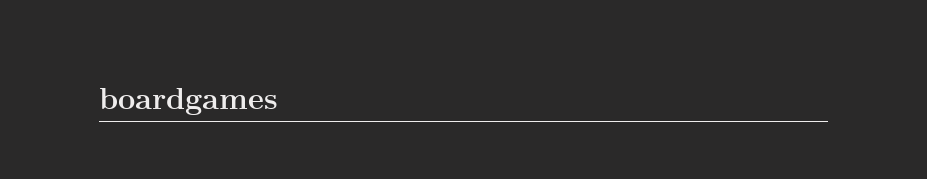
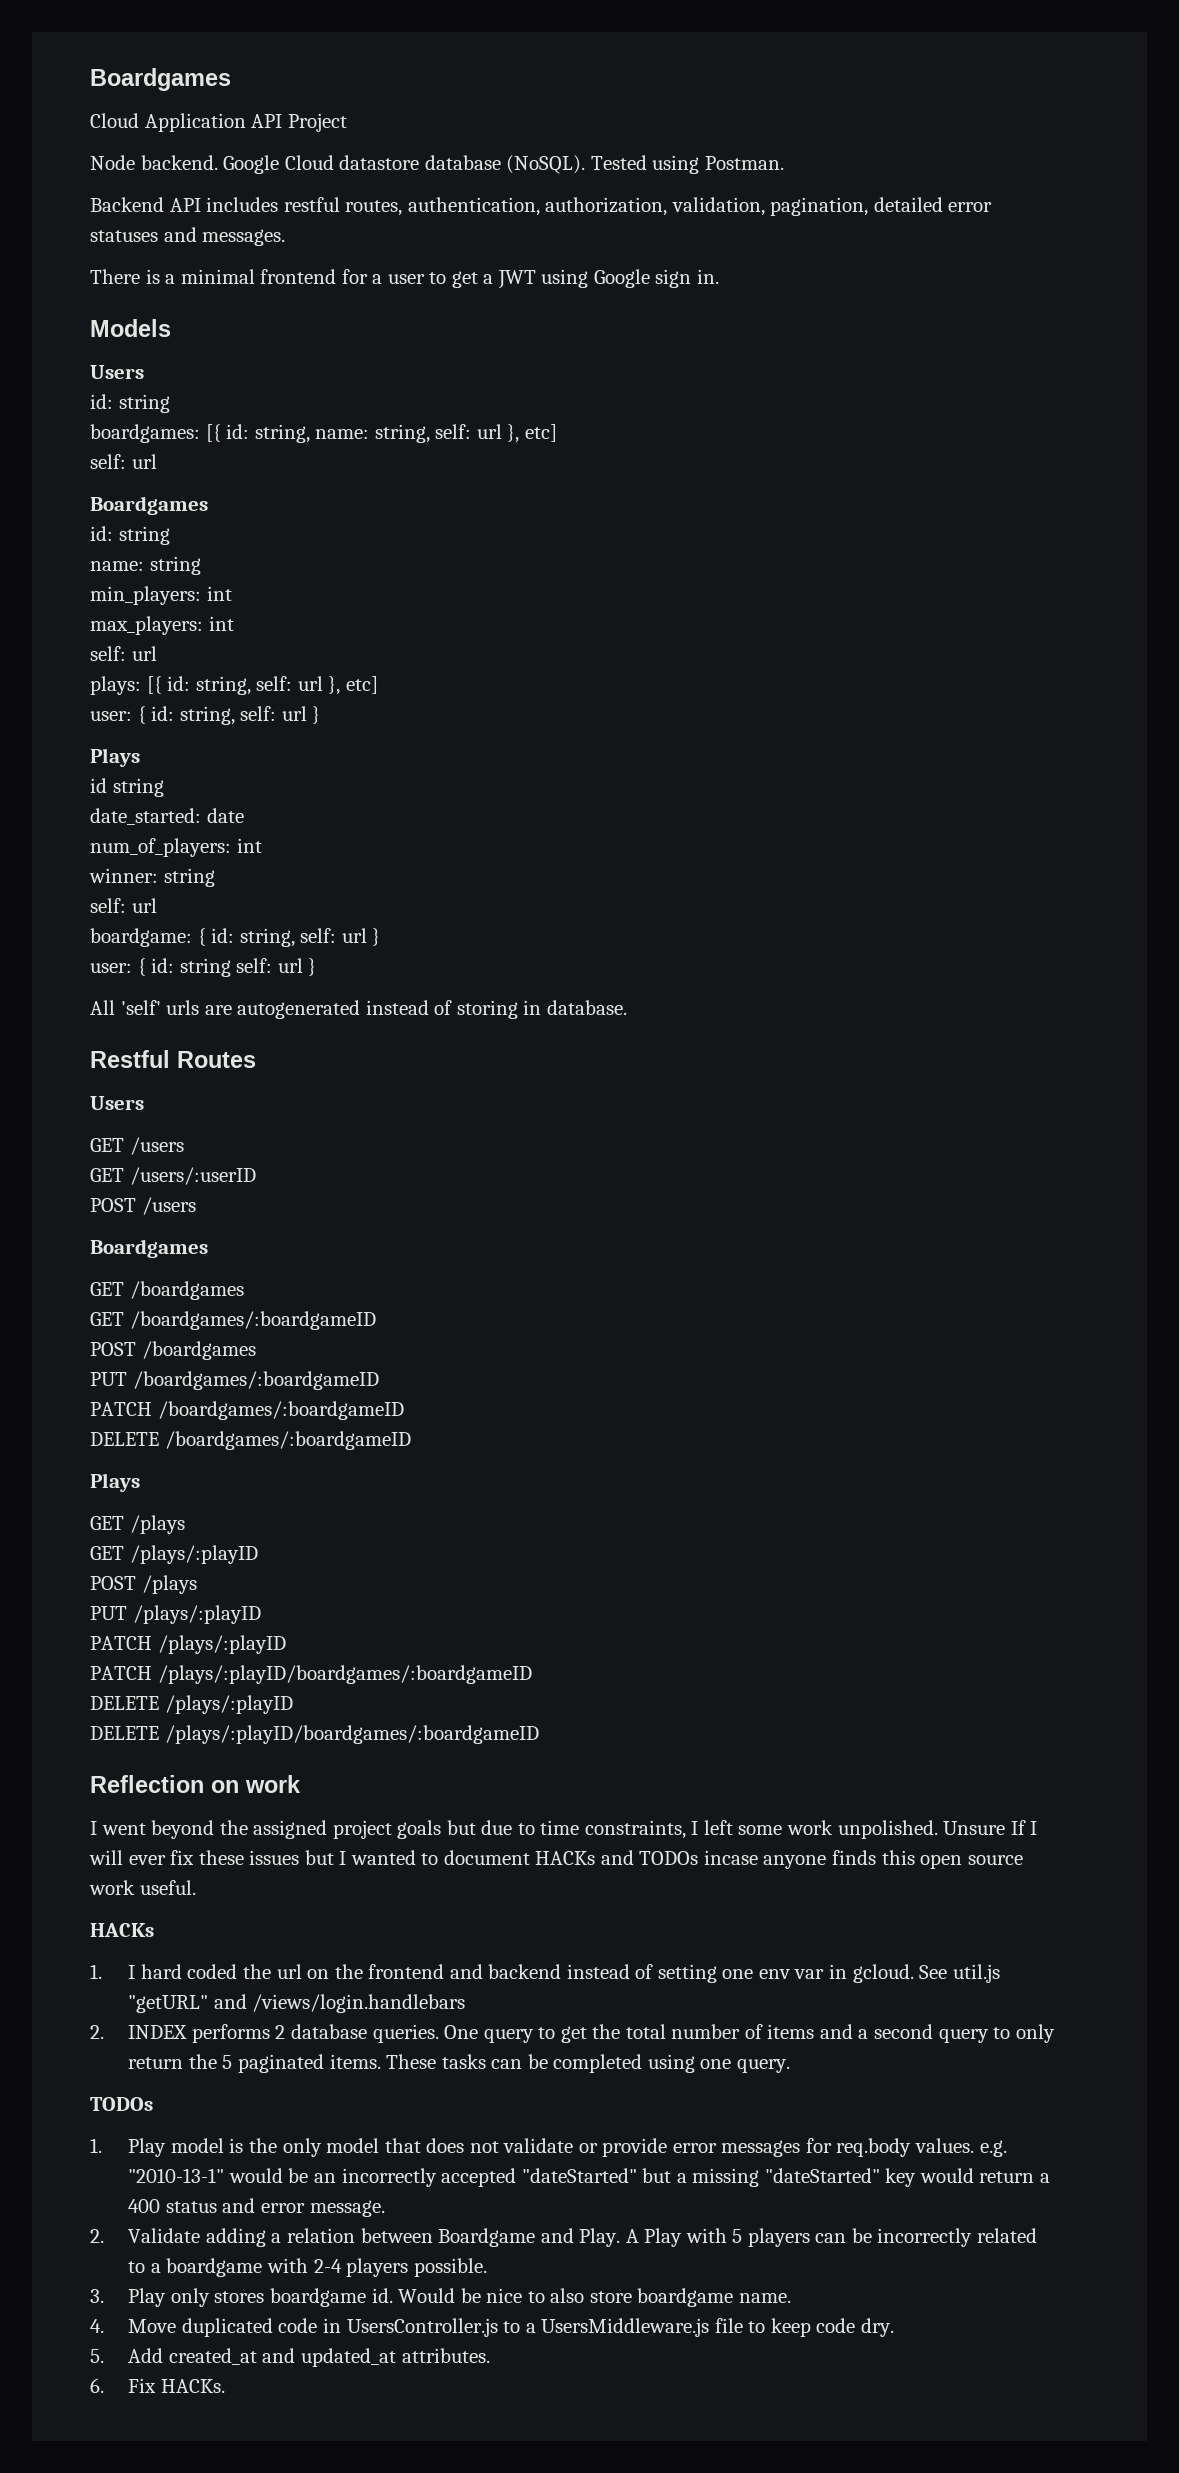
[99,88,278,115] boardgames -> [90,68,231,91] [90,113,347,132] [90,155,784,174] [90,197,993,216] [90,227,286,246] [90,269,720,289] [90,319,171,337] [90,365,144,379] [90,394,170,413] [90,424,557,443] [90,454,157,469] [90,496,208,515] [90,526,170,545] [90,556,201,575] [90,586,232,605] [90,616,234,635] [90,646,157,661] [90,676,378,695] [90,706,321,725] [90,748,140,767] [90,778,164,797] [90,808,244,825] [90,838,262,857] [89,868,215,887] [90,898,157,913] [90,928,381,947] [90,958,317,977] [90,1000,627,1019] [90,1050,256,1068] [90,1096,144,1110] [90,1137,184,1155] [90,1167,256,1185] [90,1197,196,1215] [90,1239,208,1258] [90,1281,244,1300] [90,1311,376,1330] [90,1341,256,1360] [90,1371,379,1390] [90,1401,404,1420] [90,1431,411,1450] [90,1473,140,1492] [90,1515,185,1534] [90,1545,258,1564] [90,1575,197,1594] [90,1605,261,1624] [90,1635,286,1654] [90,1665,532,1684] [90,1695,293,1714] [90,1725,539,1744] [90,1775,301,1793] [90,1820,1038,1839] [89,1850,1023,1869] [89,1880,196,1895] [90,1923,154,1937] [90,1964,1000,1983] [128,1994,466,2013] [90,2024,1055,2043] [128,2054,790,2073] [90,2097,153,2111] [90,2138,1007,2157] [128,2168,1050,2187] [128,2198,385,2217] [90,2228,1037,2247] [128,2258,487,2277] [90,2288,791,2307] [90,2318,894,2337] [90,2348,490,2367] [90,2378,225,2393] Boardgames // Cloud Application API Project // Node backend. Google Cloud datastore database (NoSQL). Tested using Postman. // Backend API includes restful routes, authentication, authorization, validation, pagination, detailed error statuses and messages. // There is a minimal frontend for a user to get a JWT using Google sign in. // Models // Users // id: string // boardgames: [{ id: string, name: string, self: url }, etc] // self: url // Boardgames // id: string // name: string // min_players: int // max_players: int // self: url // plays: [{ id: string, self: url }, etc] // user: { id: string, self: url } // Plays // id string // date_started: date // num_of_players: int // winner: string // self: url // boardgame: { id: string, self: url } // user: { id: string self: url } // All 'self' urls are autogenerated instead of storing in database. // Restful Routes // Users // GET /users // GET /users/:userID // POST /users // Boardgames // GET /boardgames // GET /boardgames/:boardgameID // POST /boardgames // PUT /boardgames/:boardgameID // PATCH /boardgames/:boardgameID // DELETE /boardgames/:boardgameID // Plays // GET /plays // GET /plays/:playID // POST /plays // PUT /plays/:playID // PATCH /plays/:playID // PATCH /plays/:playID/boardgames/:boardgameID // DELETE /plays/:playID // DELETE /plays/:playID/boardgames/:boardgameID // Reflection on work // I went beyond the assigned project goals but due to time constraints, I left some work unpolished. Unsure If I will ever fix these issues but I wanted to document HACKs and TODOs incase anyone finds this open source work useful. // HACKs // 1. I hard coded the url on the frontend and backend instead of setting one env var in gcloud. See util.js "getURL" and /views/login.handlebars // 2. INDEX performs 2 database queries. One query to get the total number of items and a second query to only return the 5 paginated items. These tasks can be completed using one query. // TODOs // 1. Play model is the only model that does not validate or provide error messages for req.body values. e.g. "2010-13-1" would be an incorrectly accepted "dateStarted" but a missing "dateStarted" key would return a 400 status and error message. // 2. Validate adding a relation between Boardgame and Play. A Play with 5 players can be incorrectly related to a boardgame with 2-4 players possible. // 3. Play only stores boardgame id. Would be nice to also store boardgame name. // 4. Move duplicated code in UsersController.js to a UsersMiddleware.js file to keep code dry. // 5. Add created_at and updated_at attributes. // 6. Fix HACKs.

